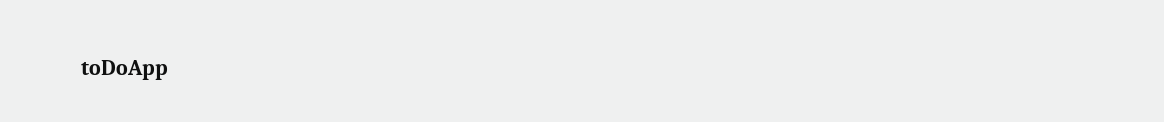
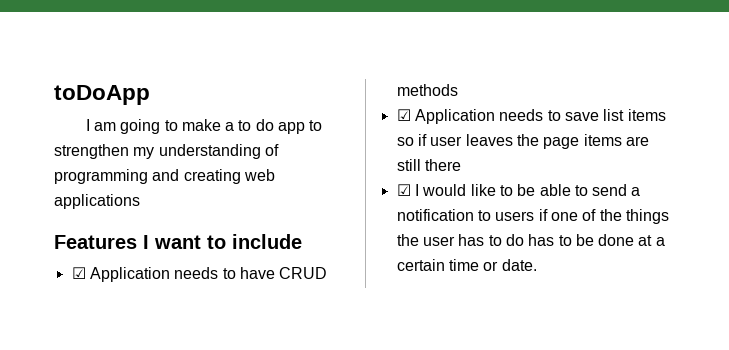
(168, 70) none -> [85,119,323,134] [54,144,279,159] [54,169,275,184] [54,194,140,209] [54,234,302,249] [71,267,328,282] [396,84,458,96] [396,109,666,124] [396,134,649,149] [396,159,461,171] [396,184,641,196] [396,209,669,224] [396,234,665,246] [396,259,537,271] // I am going to make a to do app to strengthen my understanding of programming and creating web applications // Features I want to include // ☑ Application needs to have CRUD methods // ☑ Application needs to save list items so if user leaves the page items are still there // ☑ I would like to be able to send a notification to users if one of the things the user has to do has to be done at a certain time or date.

